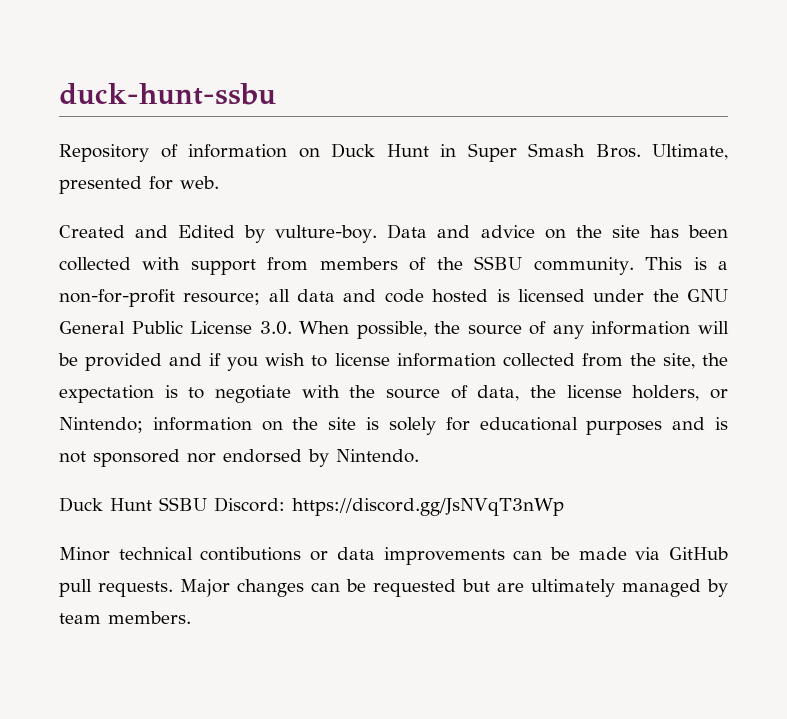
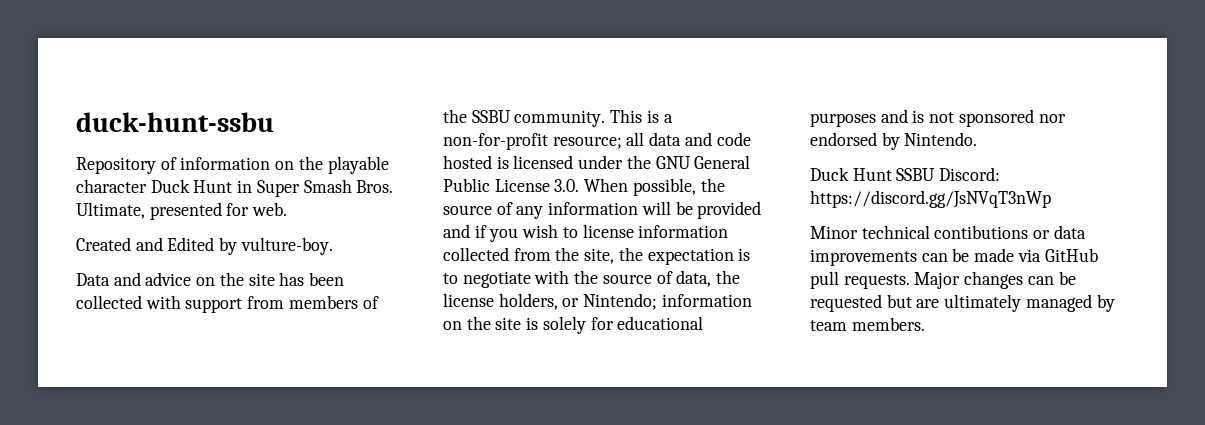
(320, 153) none -> [298,156,389,174] [76,179,147,193] the playable character
(378, 234) none -> (333, 246) //

